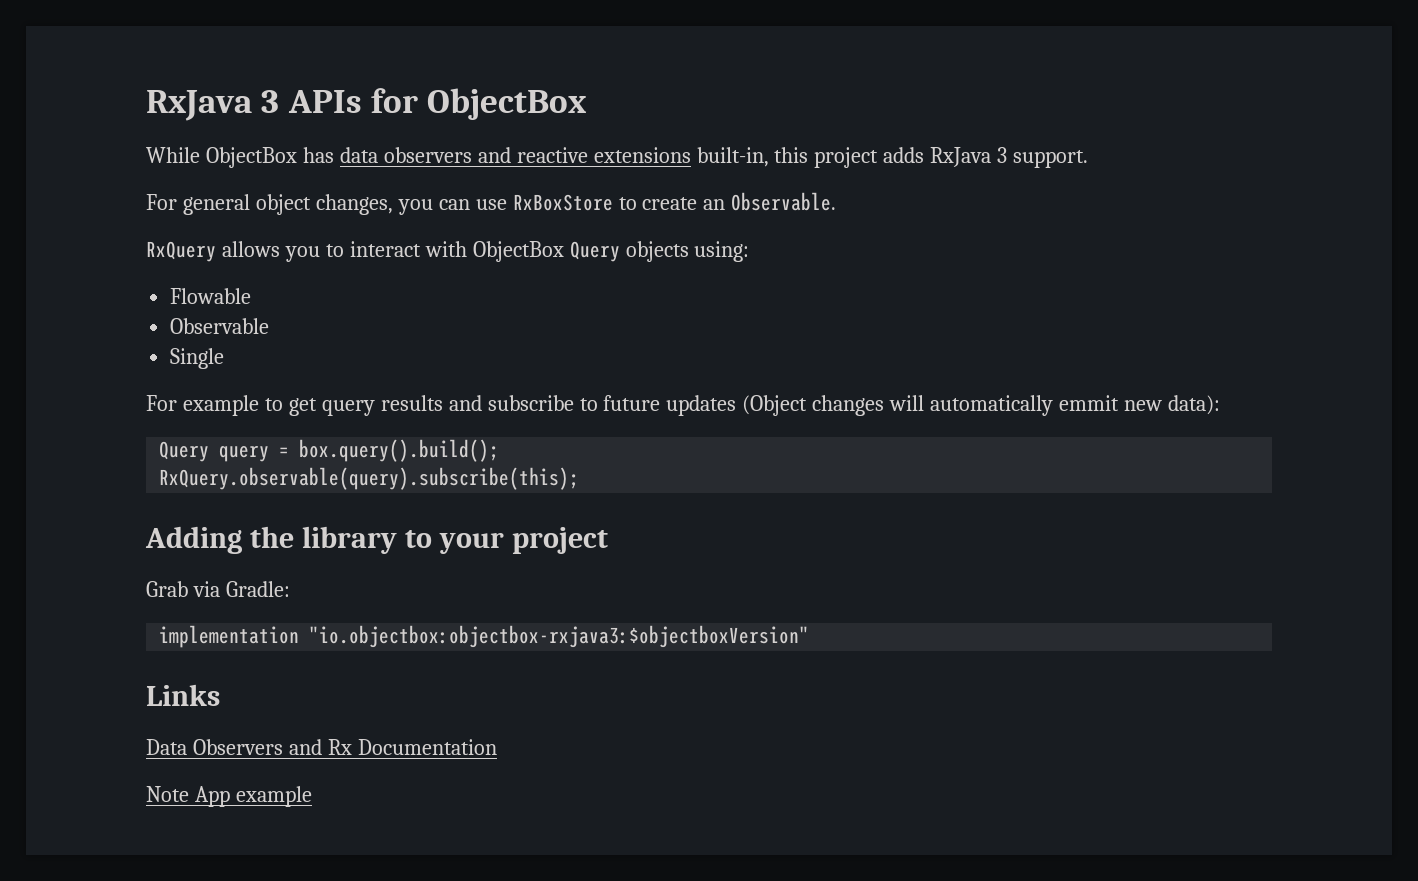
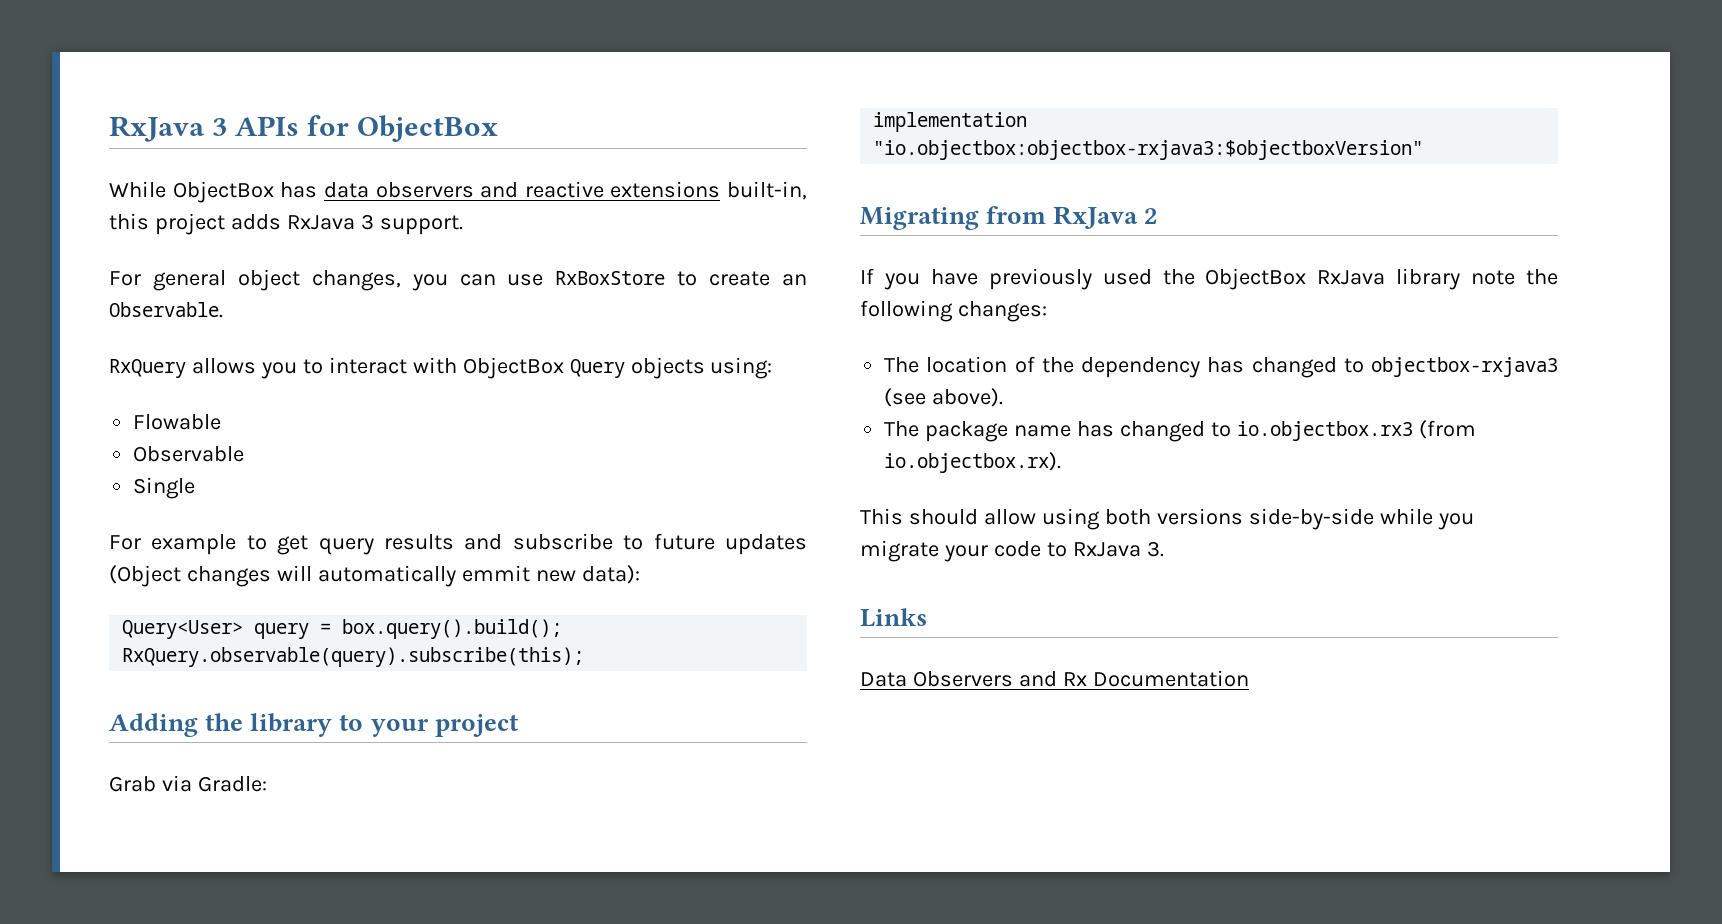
[159,441,210,462] Query -> [122,620,244,639] Query<User>
(810, 636) none -> [860,206,1159,230] [860,268,1558,290] [860,300,1047,322] [884,356,1558,378] [884,388,1004,407] [884,420,1476,442] [884,452,1062,473] [860,508,1474,530] [860,540,1164,562] // Migrating from RxJava 2 // If you have previously used the ObjectBox RxJava library note the following changes: // The location of the dependency has changed to objectbox-rxjava3 (see above). // The package name has changed to io.objectbox.rx3 (from io.objectbox.rx). // This should allow using both versions side-by-side while you migrate your code to RxJava 3.
[146,786,312,807] // Note App example -> (1249, 678) none

